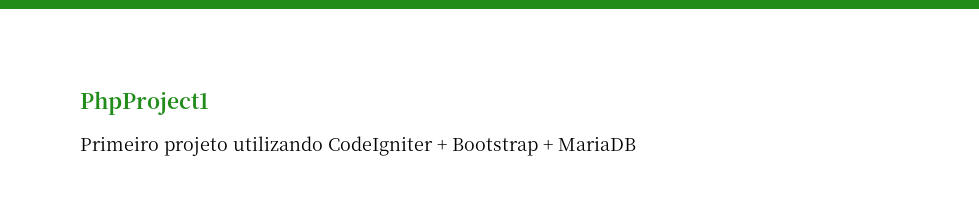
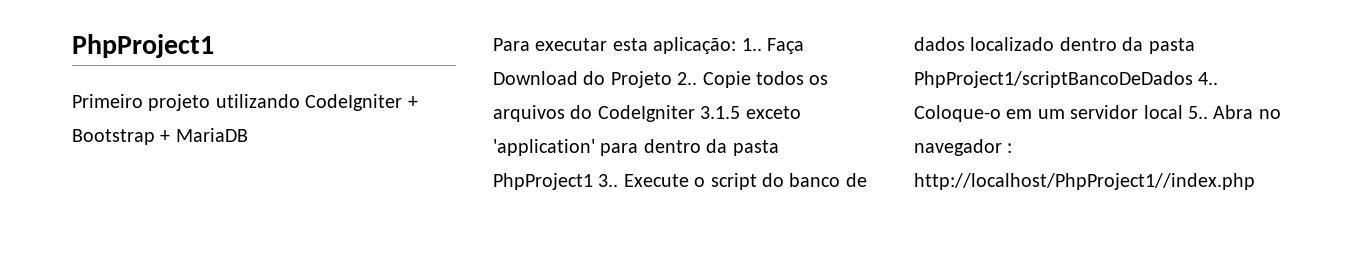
(636, 143) none -> [493,37,804,54] [493,71,829,88] [493,105,801,122] [493,139,779,156] [493,173,867,190] [914,37,1195,54] [914,71,1219,88] [914,105,1281,122] [914,139,1013,156] [914,173,1255,190] // Para executar esta aplicação: 1.. Faça Download do Projeto 2.. Copie todos os arquivos do CodeIgniter 3.1.5 exceto 'application' para dentro da pasta PhpProject1 3.. Execute o script do banco de dados localizado dentro da pasta PhpProject1/scriptBancoDeDados 4.. Coloque-o em um servidor local 5.. Abra no navegador : http://localhost/PhpProject1//index.php

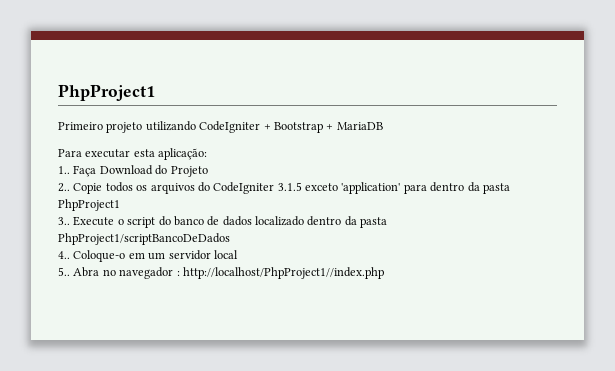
(737, 45) none -> (208, 154) //
(672, 79) none -> (208, 171) //
(593, 181) none -> (120, 205) //
(1193, 79) none -> (230, 239) //
(1183, 112) none -> (238, 254) //

